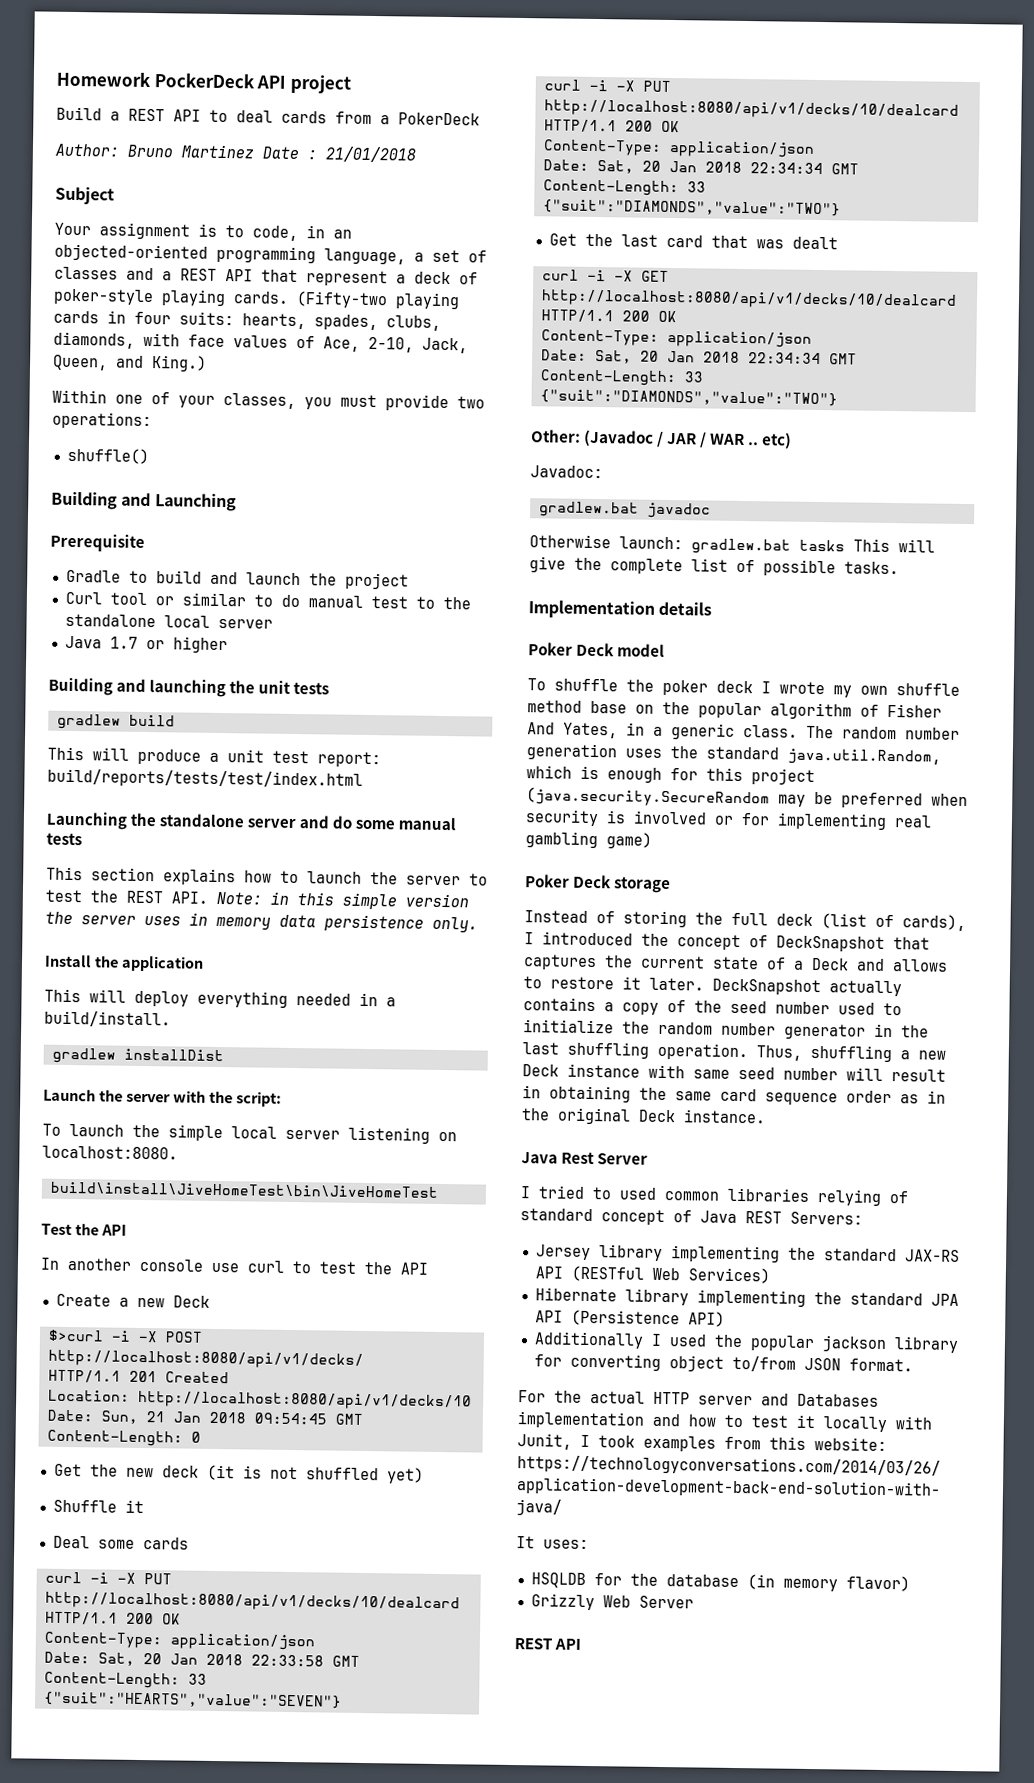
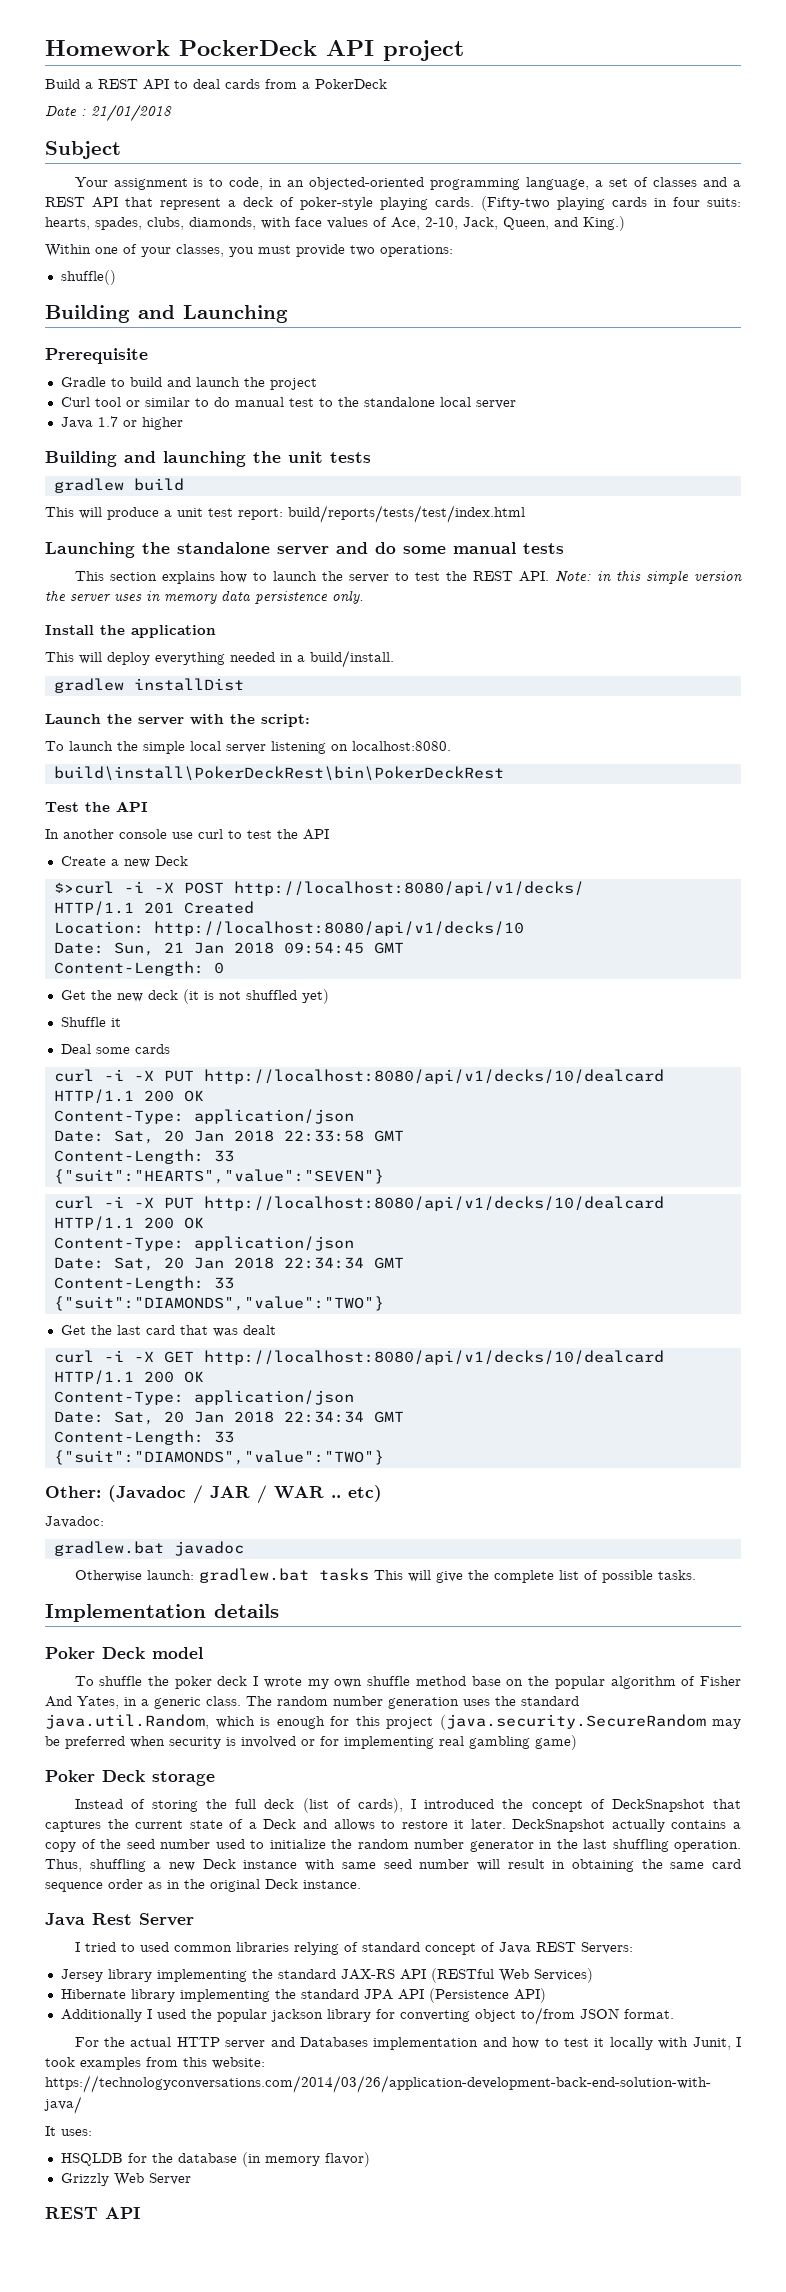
[55,143,255,159] Author: Bruno Martinez -> (387, 84) none
[49,1181,439,1198] build\install\JiveHomeTest\bin\JiveHomeTest -> [53,766,504,781] build\install\PokerDeckRest\bin\PokerDeckRest

